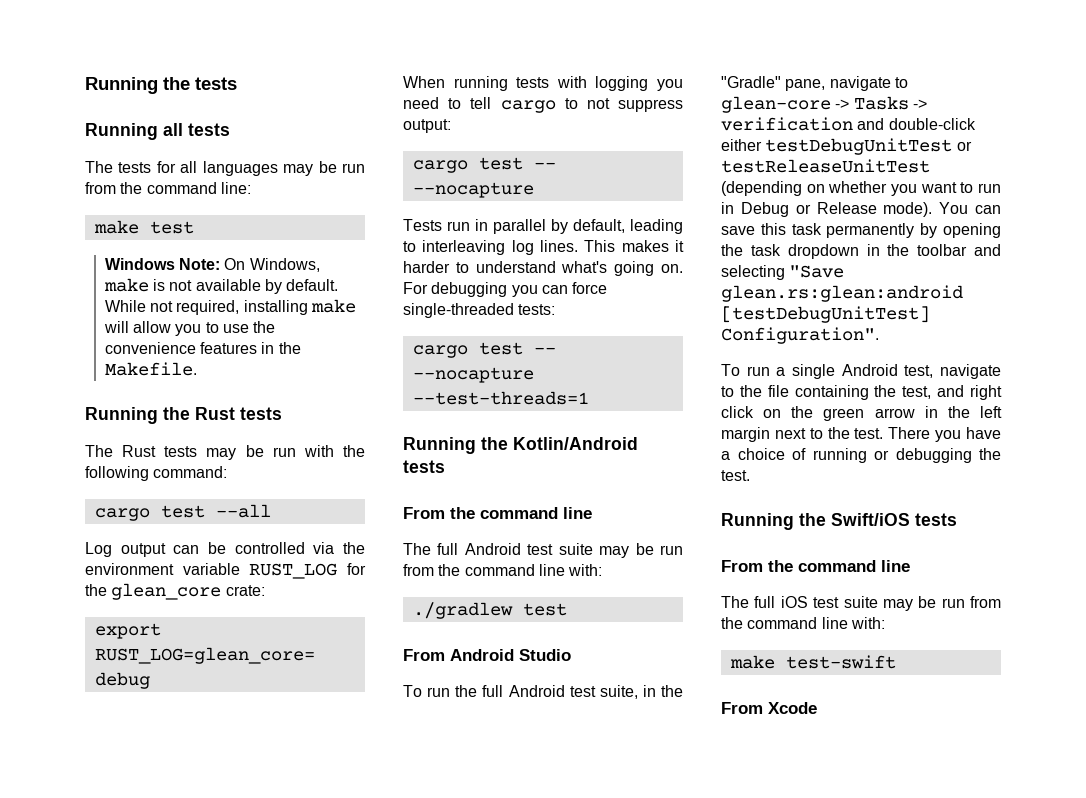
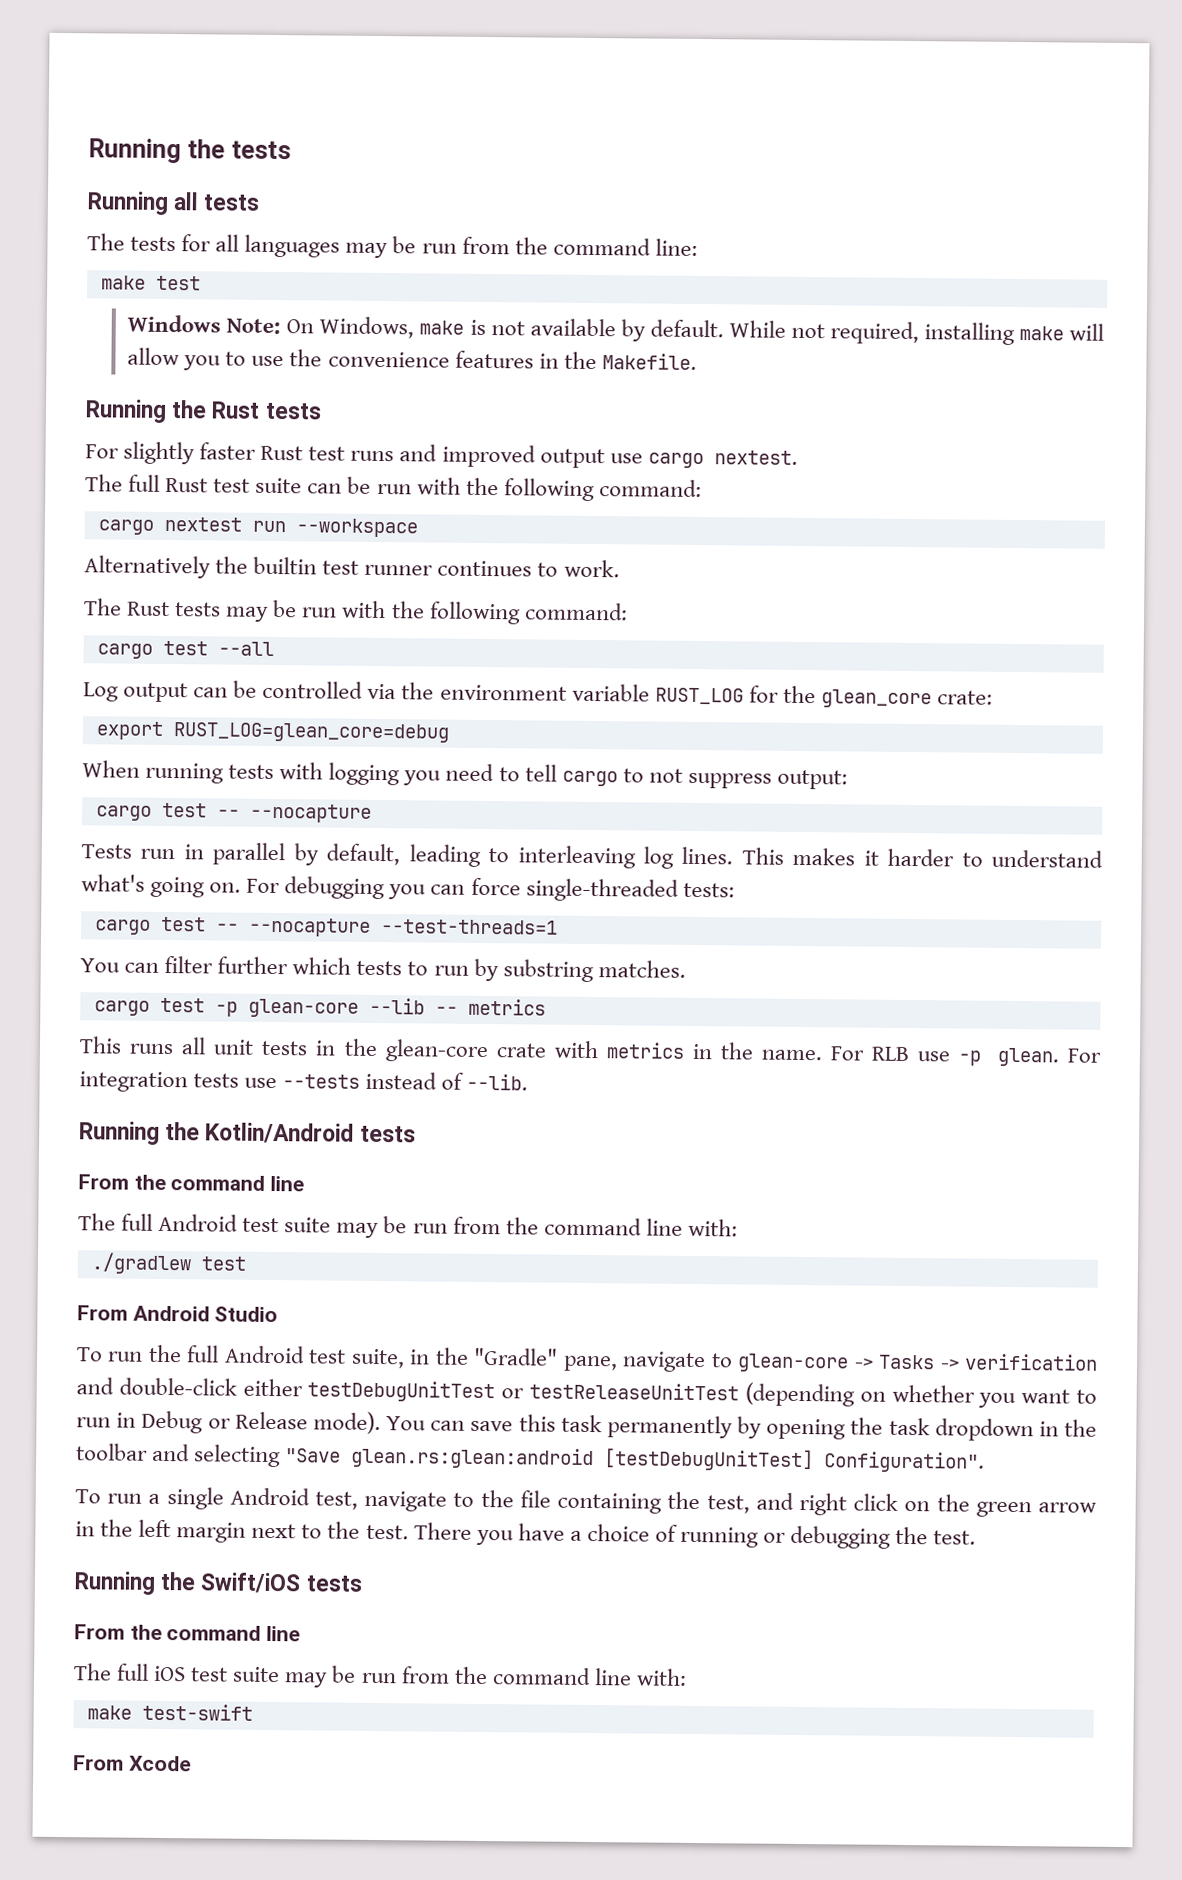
(282, 413) none -> [85,441,798,469] [85,474,702,502] [97,516,418,538] [84,555,620,579] // For slightly faster Rust test runs and improved output use cargo nextest. // The full Rust test suite can be run with the following command: // cargo nextest run --workspace // Alternatively the builtin test runner continues to work.
(589, 398) none -> [80,955,686,983] [93,997,546,1018] [79,1036,1102,1067] [79,1071,529,1093] // You can filter further which tests to run by substring matches. // cargo test -p glean-core --lib -- metrics // This runs all unit tests in the glean-core crate with metrics in the name. For RLB use -p glean. For integration tests use --tests instead of --lib.

